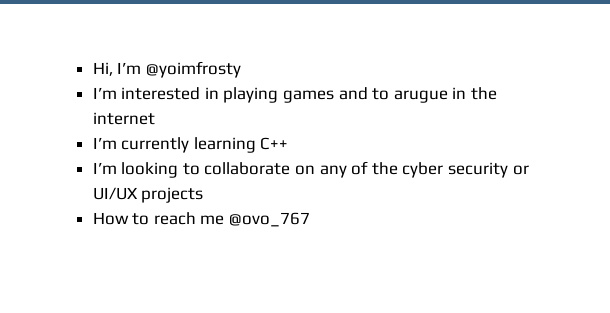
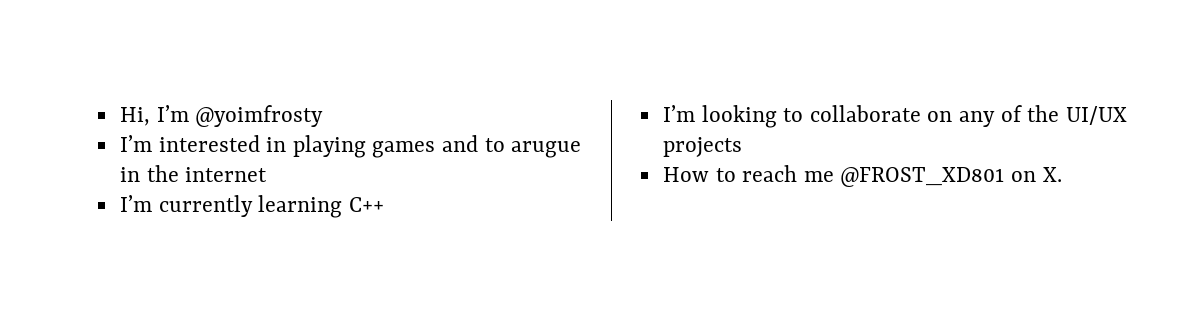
[402,162,529,178] cyber security or -> (1060, 113) none
[229,212,311,227] @ovo_767 -> [840,167,1062,187] @FROST_XD801 on X.

